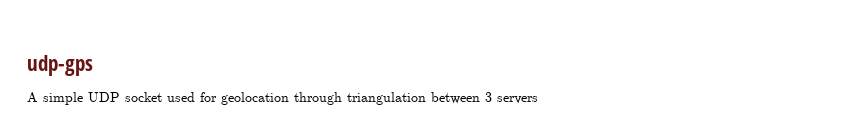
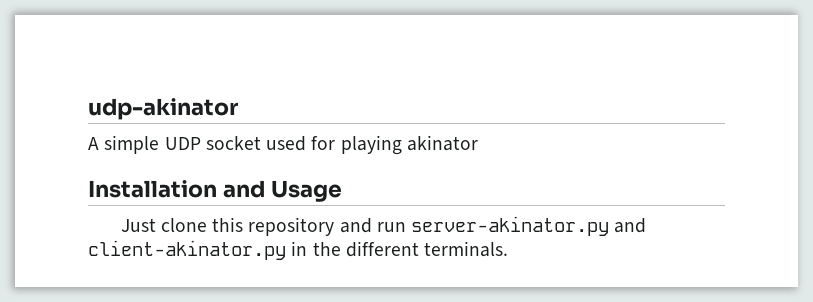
[27,55,93,76] udp-gps -> [88,98,239,120] udp-akinator
[221,92,538,105] geolocation through triangulation between 3 servers -> [340,135,478,155] [88,180,342,202] [120,216,647,236] [88,240,509,260] playing akinator // Installation and Usage // Just clone this repository and run server-akinator.py and client-akinator.py in the different terminals.

